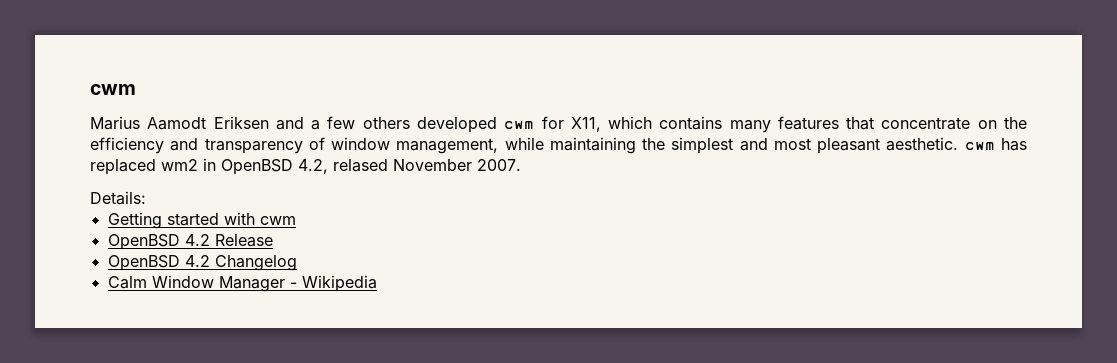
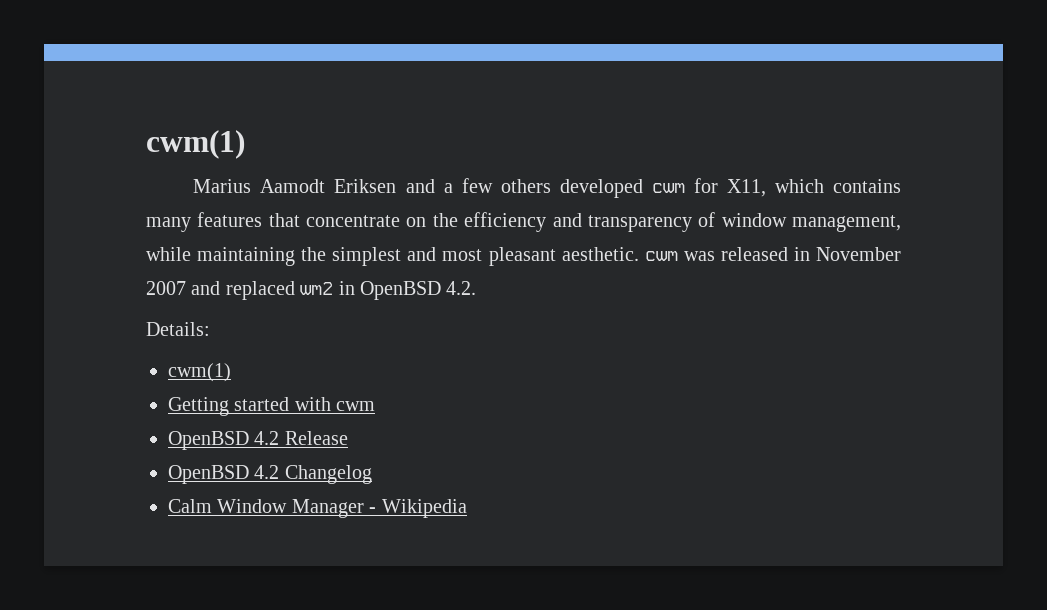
[90,84,136,95] cwm -> [146,130,245,159] cwm(1)
[1000,138,1027,151] [90,158,521,175] has replaced wm2 in OpenBSD 4.2, relased November 2007. -> [683,247,901,261] [146,281,477,300] was released in November 2007 and replaced wm2 in OpenBSD 4.2.
(146, 198) none -> [168,363,231,382] // cwm(1)

